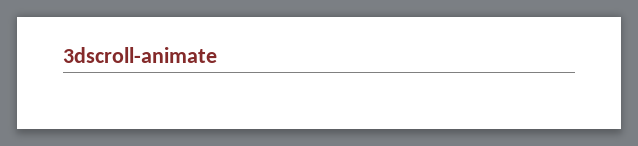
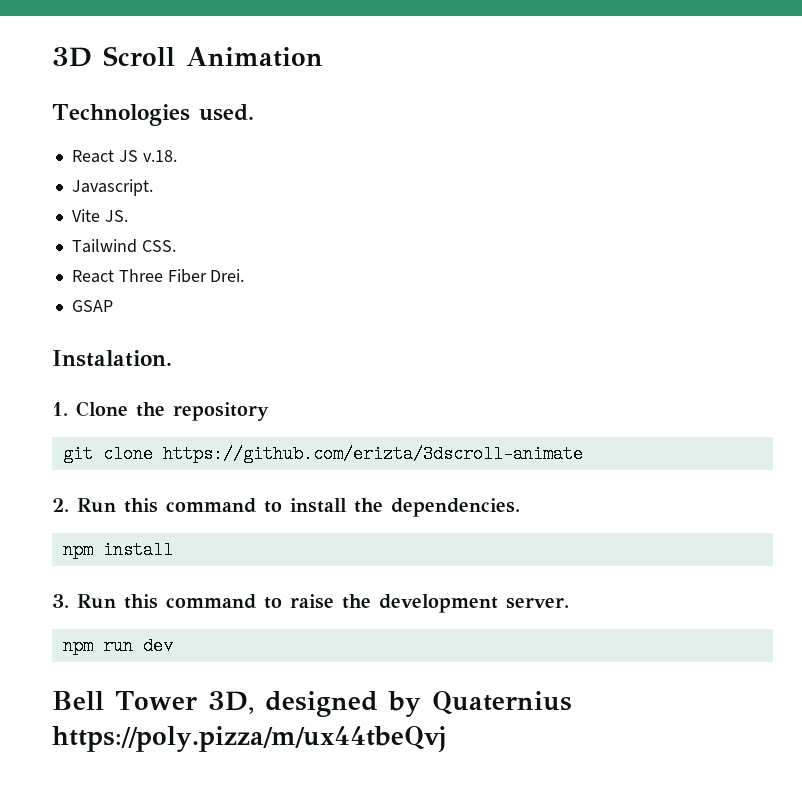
[63,47,217,63] 3dscroll-animate -> [52,46,323,67] [52,104,254,126] [71,150,177,163] [71,179,153,196] [71,209,128,222] [71,239,176,253] [71,269,245,283] [71,300,113,312] [52,350,172,367] [52,401,269,421] [62,445,583,463] [52,498,520,517] [62,541,173,559] [52,594,569,613] [62,637,173,655] [52,691,572,717] [52,726,445,752] 3D Scroll Animation // Technologies used. // React JS v.18. // Javascript. // Vite JS. // Tailwind CSS. // React Three Fiber Drei. // GSAP // Instalation. // 1. Clone the repository // git clone https://github.com/erizta/3dscroll-animate // 2. Run this command to install the dependencies. // npm install // 3. Run this command to raise the development server. // npm run dev // Bell Tower 3D, designed by Quaternius https://poly.pizza/m/ux44tbeQvj

